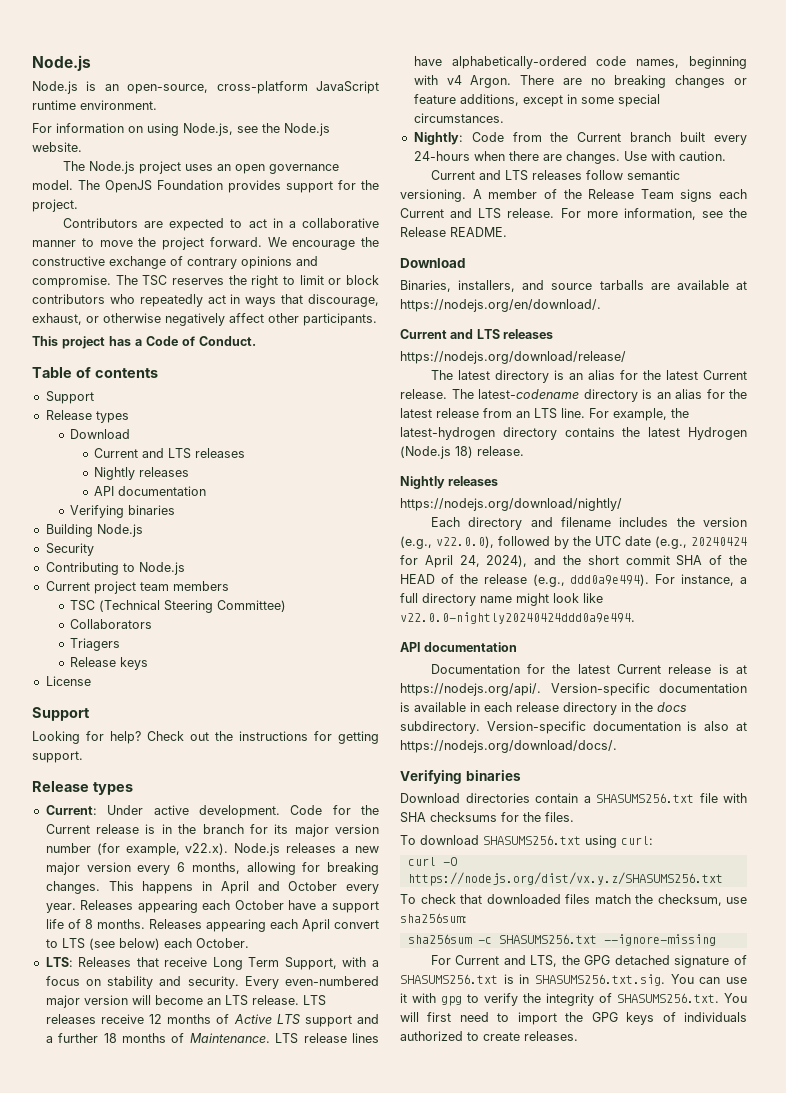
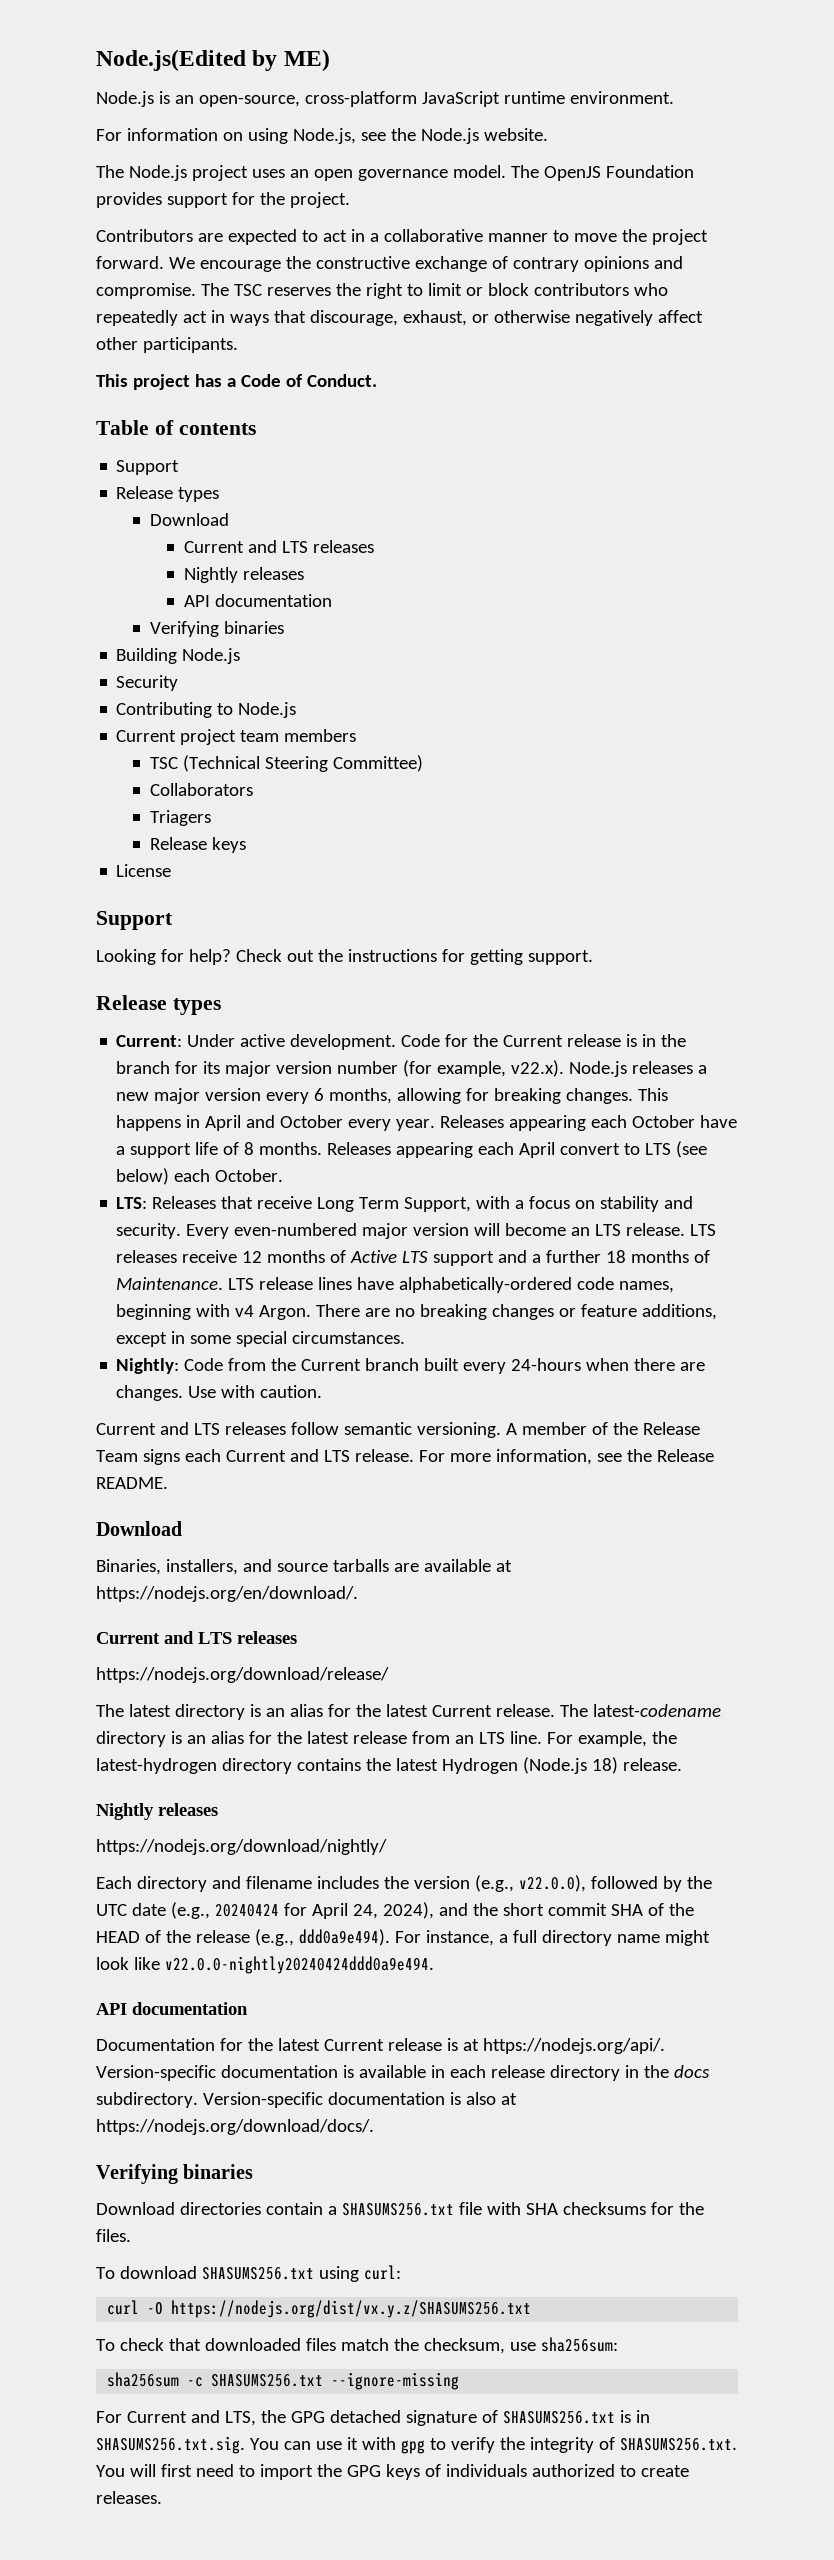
[32,55,91,71] Node.js -> [96,49,330,71] Node.js(Edited by ME)

